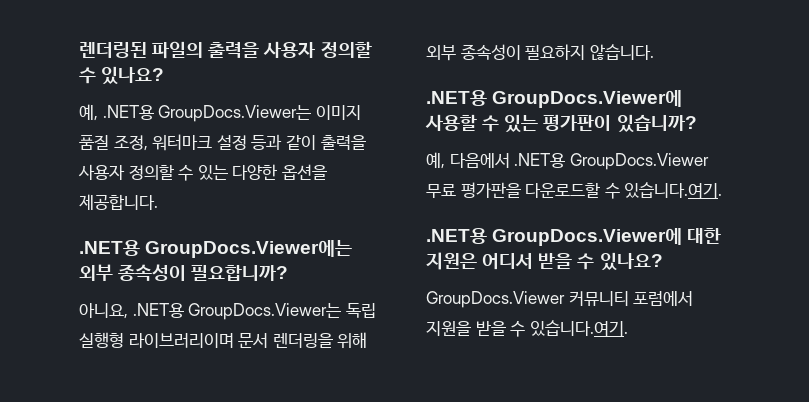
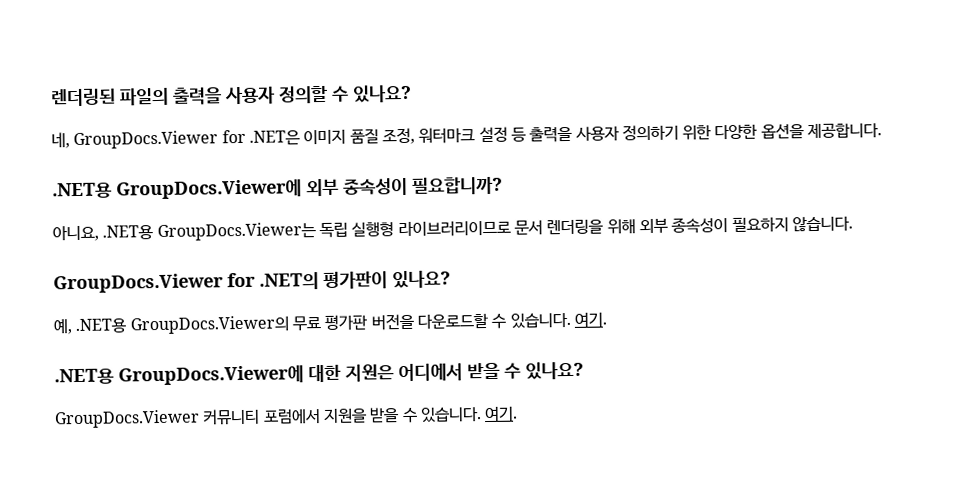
[79,104,312,122] 예, .NET용 GroupDocs.Viewer는 -> [51,129,301,150] 네, GroupDocs.Viewer for .NET은
[251,134,366,150] [78,164,228,181] 등과 같이 출력을 사용자 정의할 수 있는 -> [510,124,713,143] 등 출력을 사용자 정의하기 위한
[145,240,353,258] GroupDocs.Viewer에는 -> [116,179,302,200] GroupDocs.Viewer에
[128,333,234,348] 라이브러리이며 -> [397,220,511,238] 라이브러리이므로
[426,90,683,108] [425,114,697,132] [426,152,709,170] [426,182,723,199] .NET용 GroupDocs.Viewer에 사용할 수 있는 평가판이 있습니까? // 예, 다음에서 .NET용 GroupDocs.Viewer 무료 평가판을 다운로드할 수 있습니다.여기. -> [53,270,451,294] [53,312,607,335] GroupDocs.Viewer for .NET의 평가판이 있나요? // 예, .NET용 GroupDocs.Viewer의 무료 평가판 버전을 다운로드할 수 있습니다. 여기.
[482,253,534,270] 어디서 -> [398,363,463,382] 어디에서
[529,320,628,336] 있습니다.여기. -> [419,406,519,423] 있습니다. 여기.

